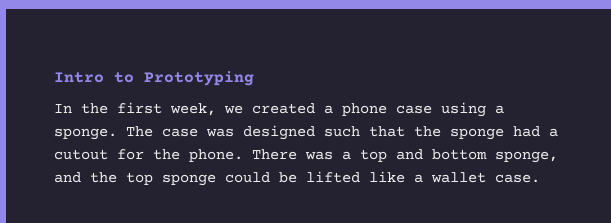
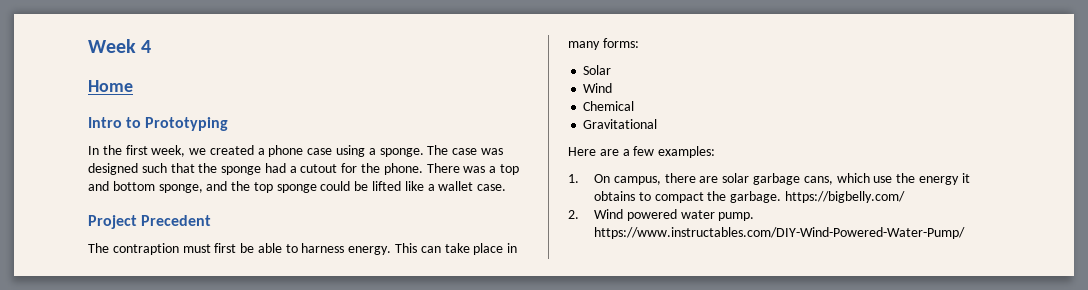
(54, 77) none -> [88,39,152,53] [88,80,133,92] Week 4 // Home //
(540, 178) none -> [88,215,212,229] [88,243,518,255] [568,38,639,50] [583,65,612,75] [583,83,613,93] [583,101,635,111] [583,119,658,129] [568,146,716,158] [568,173,970,185] [594,191,906,203] [568,209,755,221] [594,227,966,239] // Project Precedent // The contraption must first be able to harness energy. This can take place in many forms: // Solar // Wind // Chemical // Gravitational // Here are a few examples: // 1. On campus, there are solar garbage cans, which use the energy it obtains to compact the garbage. https://bigbelly.com/ // 2. Wind powered water pump. https://www.instructables.com/DIY-Wind-Powered-Water-Pump/

